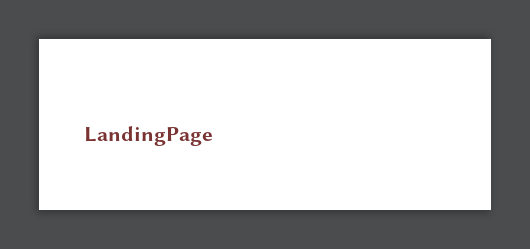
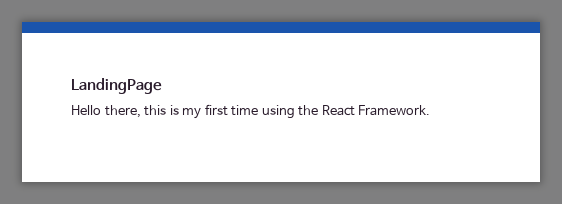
(213, 136) none -> [71,104,431,119] // Hello there, this is my first time using the React Framework.

